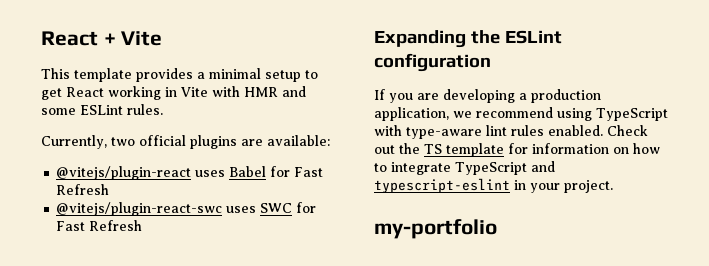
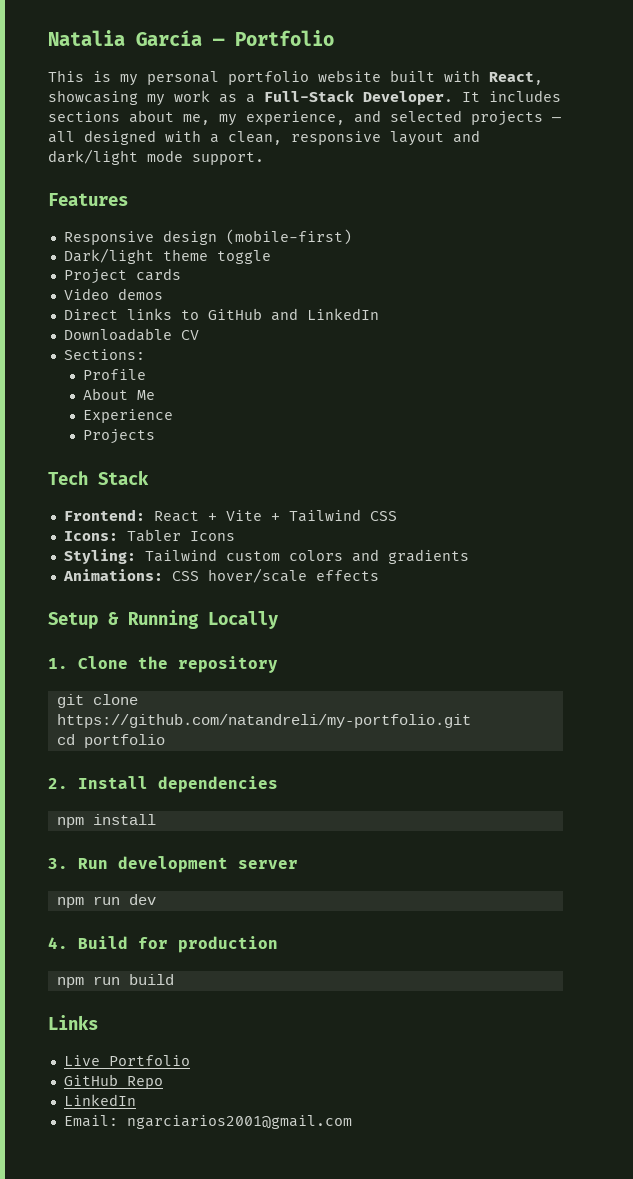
[41,31,163,46] [41,68,318,82] [41,86,306,100] [41,104,163,115] [41,135,330,149] [56,166,324,180] [56,184,110,195] [56,202,317,216] [56,220,143,231] [374,30,562,48] [374,53,491,72] [374,89,601,103] [374,107,668,121] [374,125,648,139] [374,143,660,157] [374,161,555,175] [374,178,613,193] [374,219,497,239] React + Vite // This template provides a minimal setup to get React working in Vite with HMR and some ESLint rules. // Currently, two official plugins are available: // @vitejs/plugin-react uses Babel for Fast Refresh // @vitejs/plugin-react-swc uses SWC for Fast Refresh // Expanding the ESLint configuration // If you are developing a production application, we recommend using TypeScript with type-aware lint rules enabled. Check out the TS template for information on how to integrate TypeScript and typescript-eslint in your project. // my-portfolio -> [48,30,334,46] [48,70,543,86] [48,90,561,106] [48,110,561,126] [48,130,480,146] [48,149,264,165] [48,193,128,206] [63,229,352,245] [63,248,271,264] [63,268,181,284] [63,288,163,300] [63,308,379,321] [63,328,199,341] [63,349,145,360] [83,369,147,380] [83,388,156,400] [83,409,174,423] [83,429,156,444] [48,470,149,485] [63,509,397,522] [63,529,235,542] [63,549,469,564] [62,568,379,583] [48,610,278,629] [48,656,278,673] [56,694,138,708] [56,714,471,728] [56,734,165,748] [48,776,278,793] [56,814,156,828] [48,856,298,873] [56,894,156,908] [48,936,278,953] [56,974,174,988] [48,1015,98,1030] [63,1055,190,1066] [63,1074,163,1089] [63,1094,136,1106] [63,1115,352,1129] Natalia García — Portfolio // This is my personal portfolio website built with React, showcasing my work as a Full-Stack Developer. It includes sections about me, my experience, and selected projects — all designed with a clean, responsive layout and dark/light mode support. // Features // Responsive design (mobile-first) // Dark/light theme toggle // Project cards // Video demos // Direct links to GitHub and LinkedIn // Downloadable CV // Sections: // Profile // About Me // Experience // Projects // Tech Stack // Frontend: React + Vite + Tailwind CSS // Icons: Tabler Icons // Styling: Tailwind custom colors and gradients // Animations: CSS hover/scale effects // Setup & Running Locally // 1. Clone the repository // git clone https://github.com/natandreli/my-portfolio.git // cd portfolio // 2. Install dependencies // npm install // 3. Run development server // npm run dev // 4. Build for production // npm run build // Links // Live Portfolio // GitHub Repo // LinkedIn // Email: ngarciarios2001@gmail.com

